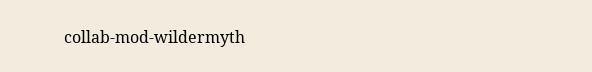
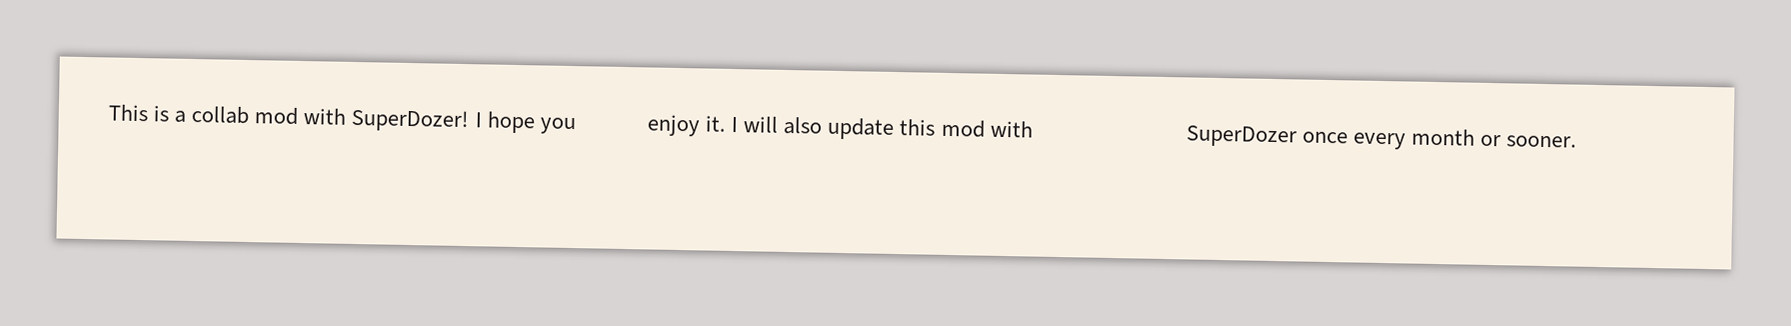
[64,30,245,47] collab-mod-wildermyth -> [108,104,1578,150] This is a collab mod with SuperDozer! I hope you enjoy it. I will also update this mod with SuperDozer once every month or sooner.

